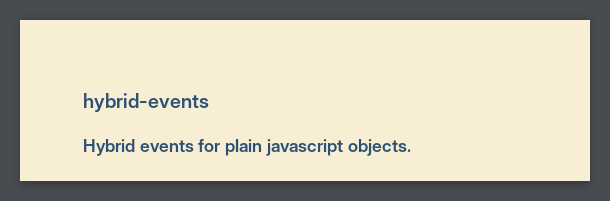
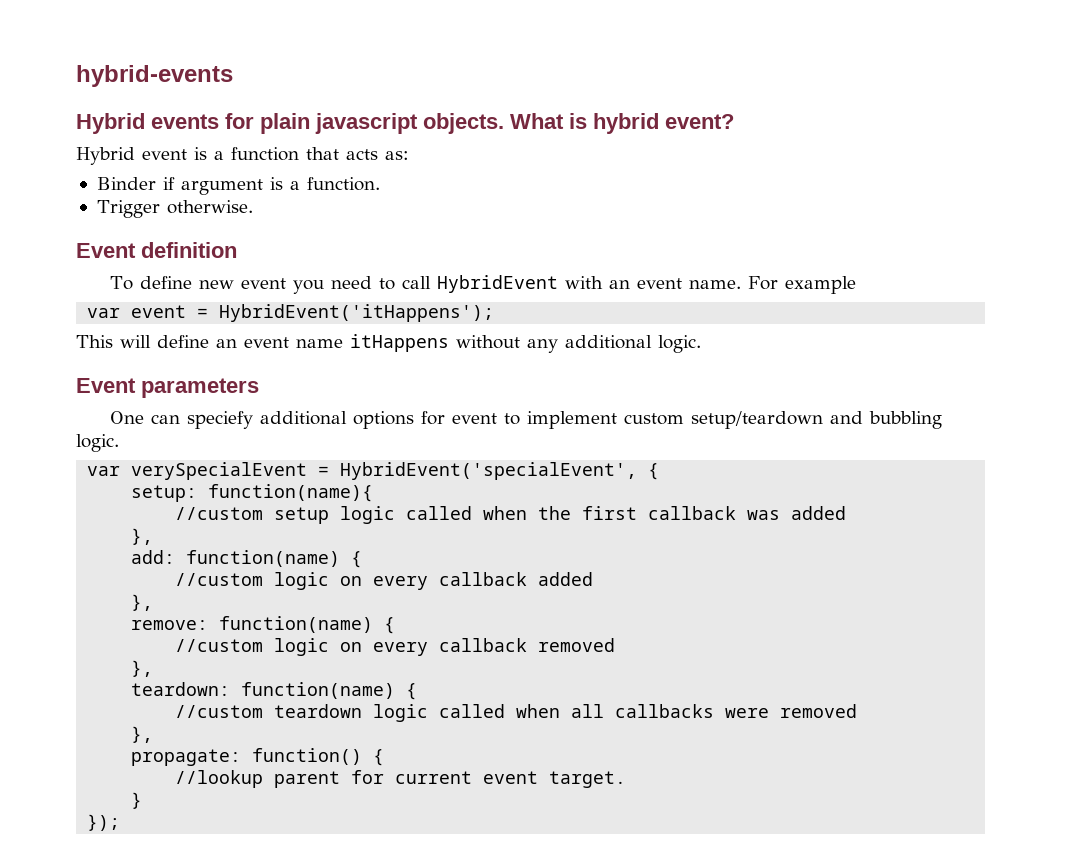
(411, 147) none -> [510,113,734,134] [76,147,409,165] [96,177,380,195] [96,200,253,218] [76,242,237,258] [110,275,857,294] [87,304,495,322] [76,334,701,353] [76,378,259,398] [110,411,943,429] [76,434,119,452] [87,462,660,480] [131,484,374,502] [175,506,847,524] [131,528,154,545] [131,550,363,568] [175,572,594,590] [131,594,154,611] [131,616,396,634] [175,638,616,656] [131,660,154,677] [131,682,418,700] [175,704,858,722] [131,726,154,743] [131,748,385,766] [175,770,627,788] [131,792,143,809] [87,814,121,831] What is hybrid event? // Hybrid event is a function that acts as: // Binder if argument is a function. // Trigger otherwise. // Event definition // To define new event you need to call HybridEvent with an event name. For example // var event = HybridEvent('itHappens'); // This will define an event name itHappens without any additional logic. // Event parameters // One can speciefy additional options for event to implement custom setup/teardown and bubbling logic. // var verySpecialEvent = HybridEvent('specialEvent', { // setup: function(name){ // //custom setup logic called when the first callback was added // }, // add: function(name) { // //custom logic on every callback added // }, // remove: function(name) { // //custom logic on every callback removed // }, // teardown: function(name) { // //custom teardown logic called when all callbacks were removed // }, // propagate: function() { // //lookup parent for current event target. // } // });

